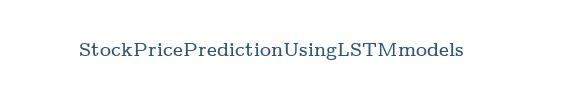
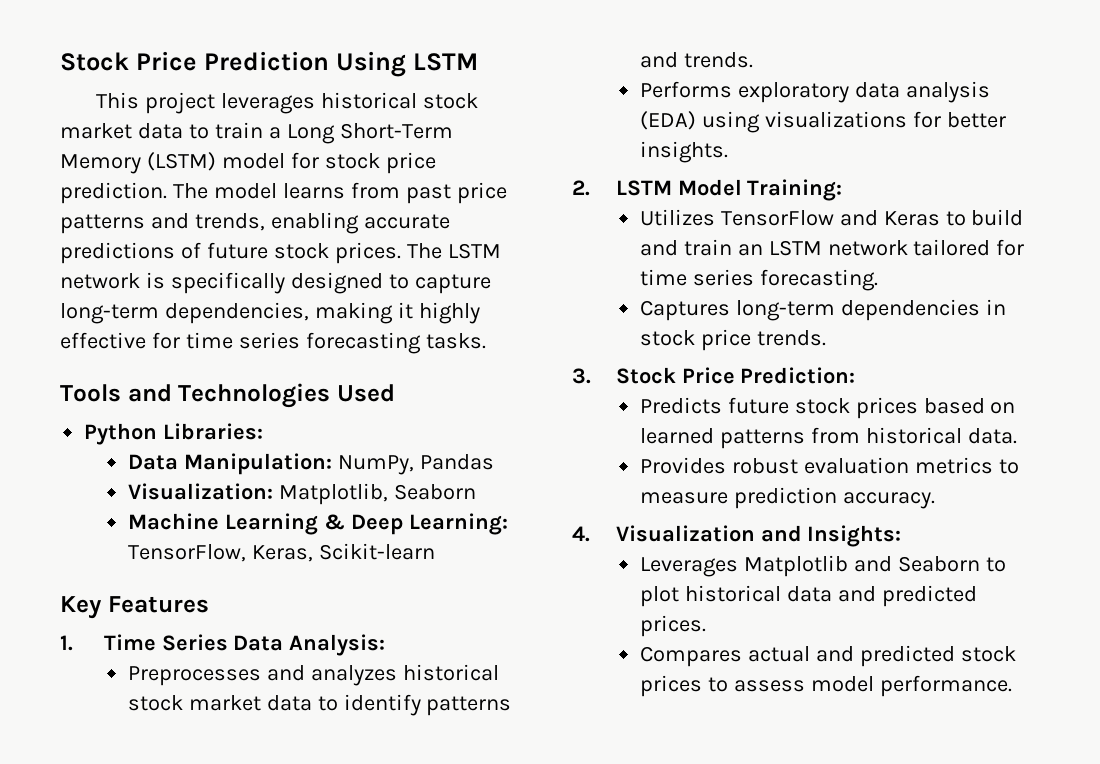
[79,43,464,60] StockPricePredictionUsingLSTMmodels -> [60,51,478,77] [96,92,479,114] [60,122,453,144] [60,152,436,174] [60,182,507,204] [60,212,450,234] [60,242,501,264] [60,272,491,294] [60,302,480,324] [60,332,486,354] [60,383,395,408] [84,423,264,445] [127,453,494,475] [127,483,476,505] [127,513,508,535] [127,543,435,562] [60,596,209,619] [60,634,386,656] [127,664,499,686] [127,694,512,716] [639,52,753,68] [639,81,990,103] [639,111,1006,133] [639,141,728,163] [572,179,843,201] [639,209,1024,226] [639,239,1025,256] [639,269,878,291] [639,299,1006,321] [639,329,826,351] [572,367,856,384] [639,397,1016,419] [639,427,1017,449] [639,457,1019,474] [639,487,935,509] [572,525,902,547] [639,555,1006,577] [639,585,977,607] [639,615,706,637] [639,645,1016,667] [639,675,1012,697] Stock Price Prediction Using LSTM // This project leverages historical stock market data to train a Long Short-Term Memory (LSTM) model for stock price prediction. The model learns from past price patterns and trends, enabling accurate predictions of future stock prices. The LSTM network is specifically designed to capture long-term dependencies, making it highly effective for time series forecasting tasks. // Tools and Technologies Used // Python Libraries: // Data Manipulation: NumPy, Pandas // Visualization: Matplotlib, Seaborn // Machine Learning & Deep Learning: TensorFlow, Keras, Scikit-learn // Key Features // 1. Time Series Data Analysis: // Preprocesses and analyzes historical stock market data to identify patterns and trends. // Performs exploratory data analysis (EDA) using visualizations for better insights. // 2. LSTM Model Training: // Utilizes TensorFlow and Keras to build and train an LSTM network tailored for time series forecasting. // Captures long-term dependencies in stock price trends. // 3. Stock Price Prediction: // Predicts future stock prices based on learned patterns from historical data. // Provides robust evaluation metrics to measure prediction accuracy. // 4. Visualization and Insights: // Leverages Matplotlib and Seaborn to plot historical data and predicted prices. // Compares actual and predicted stock prices to assess model performance.

